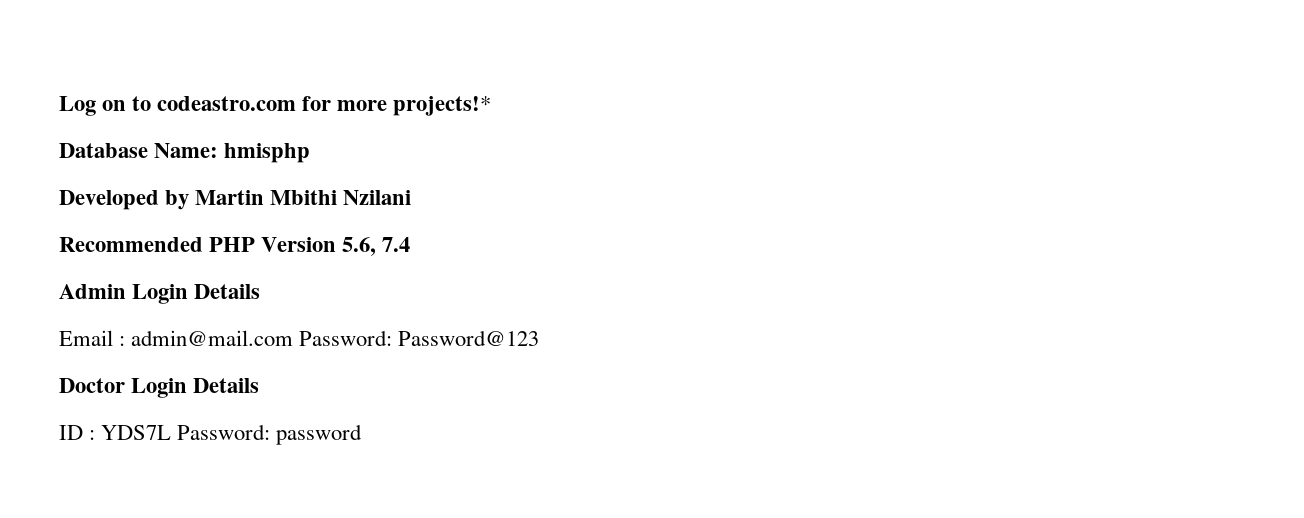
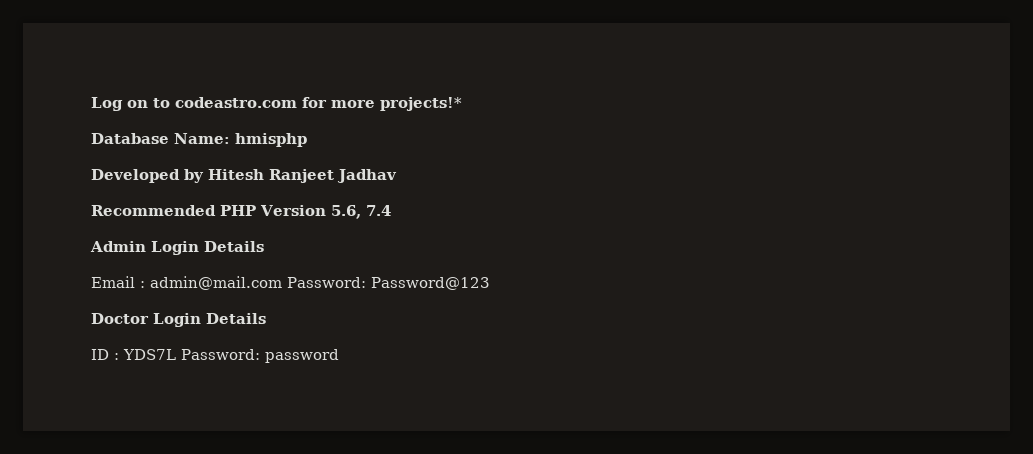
[195,190,412,205] Martin Mbithi Nzilani -> [208,169,397,183] Hitesh Ranjeet Jadhav

